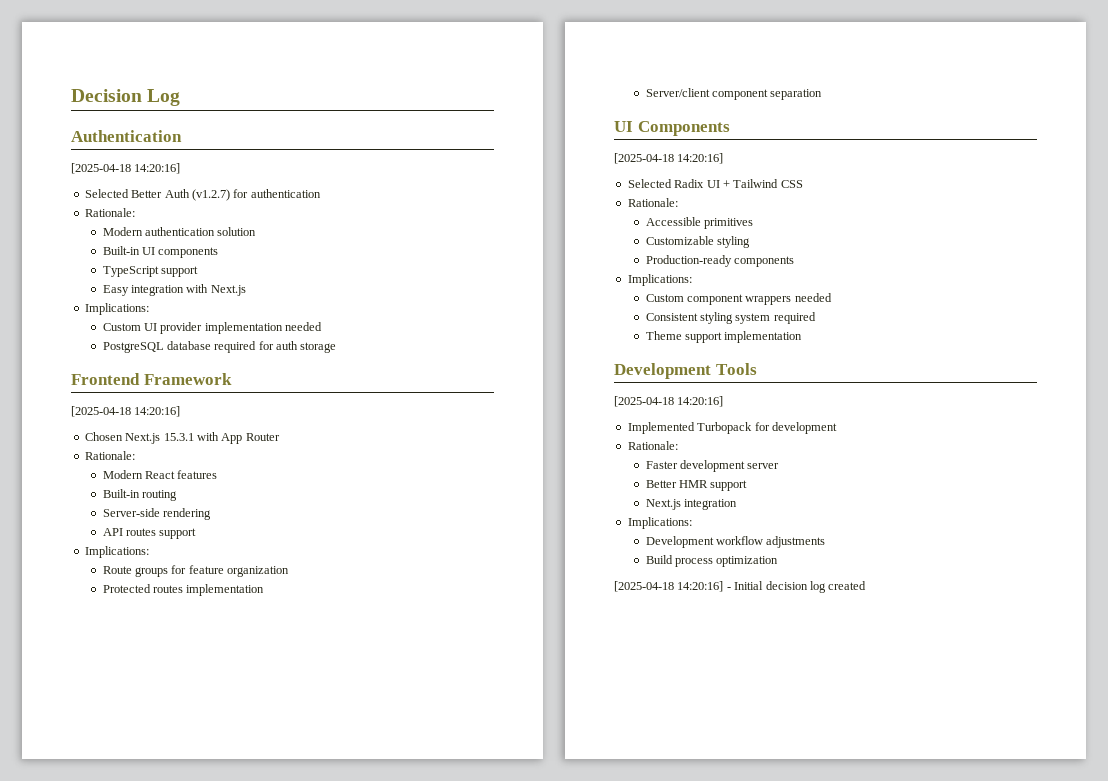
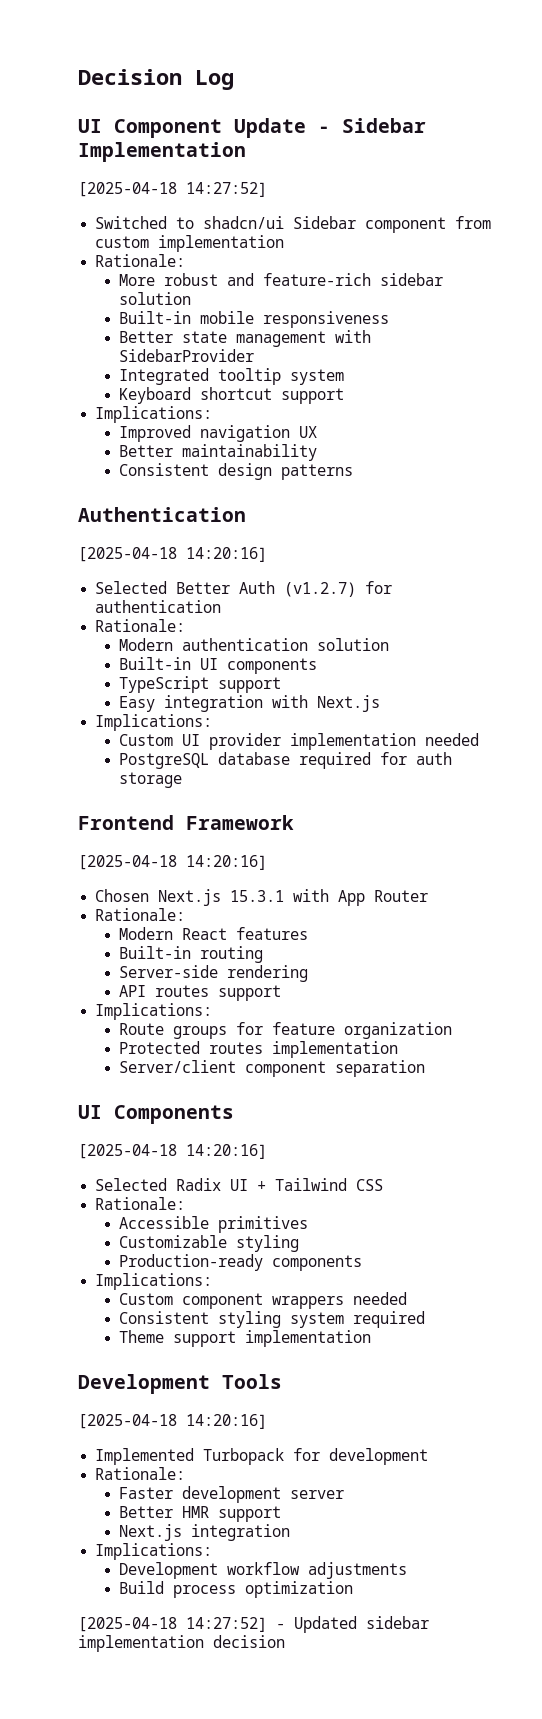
(181, 97) none -> [78,118,426,138] [78,142,246,162] [78,182,267,197] [95,216,492,233] [95,235,285,252] [95,254,186,267] [118,273,443,286] [118,292,191,305] [118,311,389,328] [118,330,371,347] [118,349,254,362] [118,368,344,385] [118,387,344,404] [95,406,213,423] [118,425,317,442] [118,444,317,461] [118,463,353,480] // UI Component Update - Sidebar Implementation // [2025-04-18 14:27:52] // Switched to shadcn/ui Sidebar component from custom implementation // Rationale: // More robust and feature-rich sidebar solution // Built-in mobile responsiveness // Better state management with SidebarProvider // Integrated tooltip system // Keyboard shortcut support // Implications: // Improved navigation UX // Better maintainability // Consistent design patterns
[677,581,867,593] 14:20:16] - Initial decision log created -> [186,1616,429,1633] [78,1635,285,1652] 14:27:52] - Updated sidebar implementation decision

